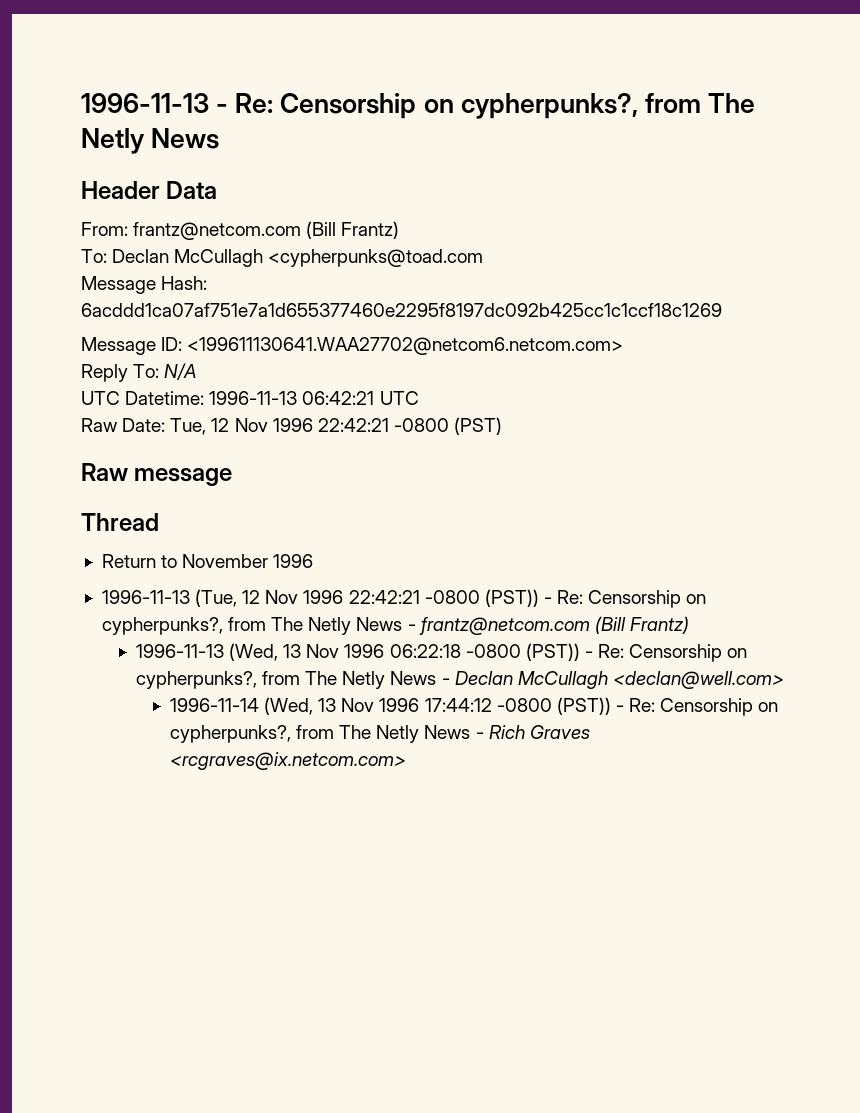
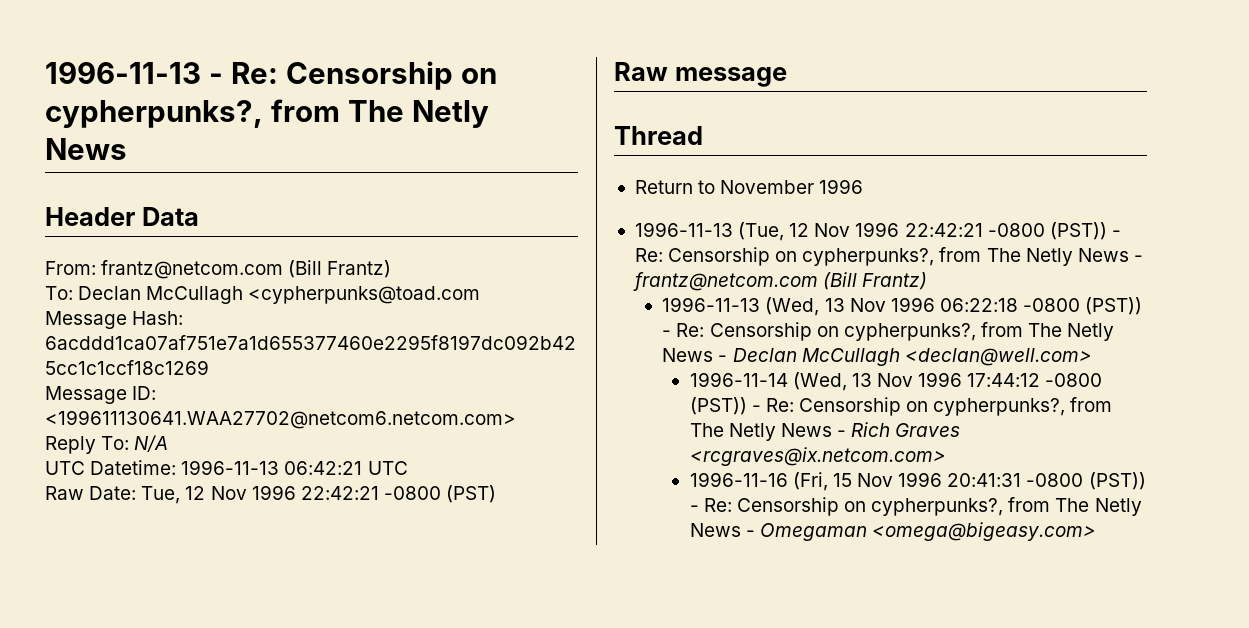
(406, 761) none -> [689,472,1146,491] [689,497,1142,516] [689,522,1096,541] // 1996-11-16 (Fri, 15 Nov 1996 20:41:31 -0800 (PST)) - Re: Censorship on cypherpunks?, from The Netly News - Omegaman <omega@bigeasy.com>

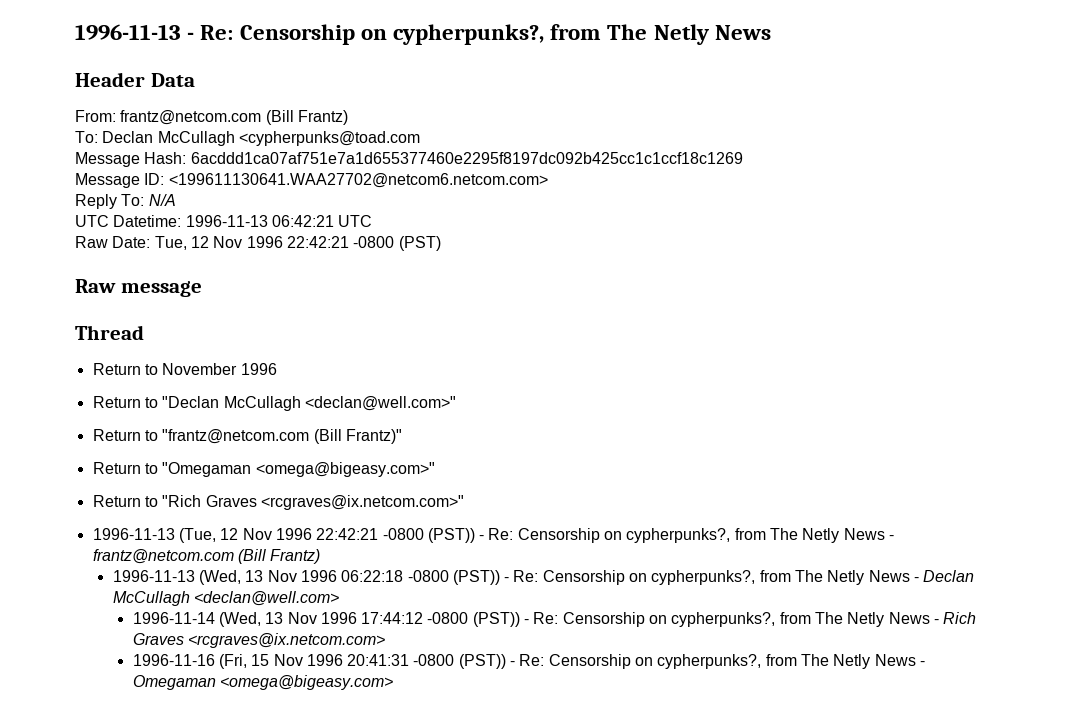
(864, 186) none -> [92,396,456,411] [92,429,402,444] [92,462,435,477] [92,495,464,510] // Return to "Declan McCullagh <declan@well.com>" // Return to "frantz@netcom.com (Bill Frantz)" // Return to "Omegaman <omega@bigeasy.com>" // Return to "Rich Graves <rcgraves@ix.netcom.com>"

